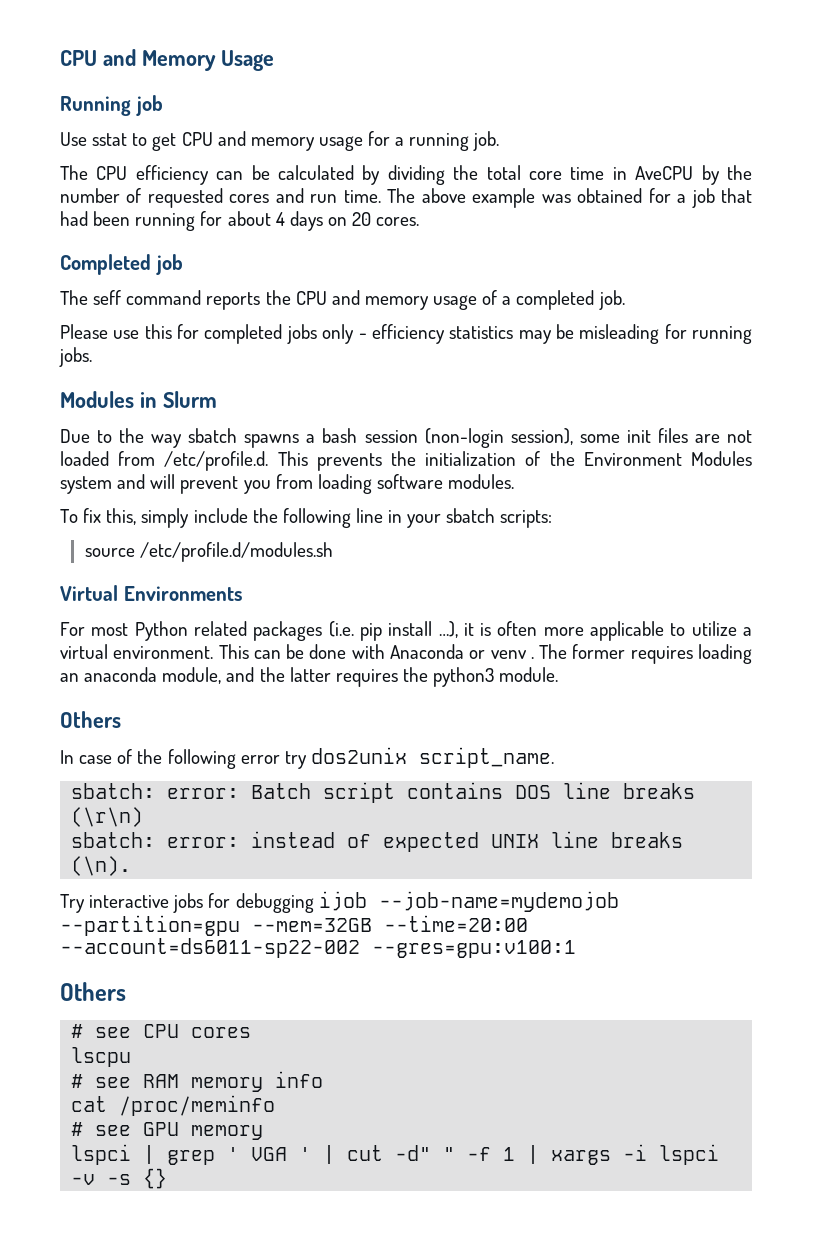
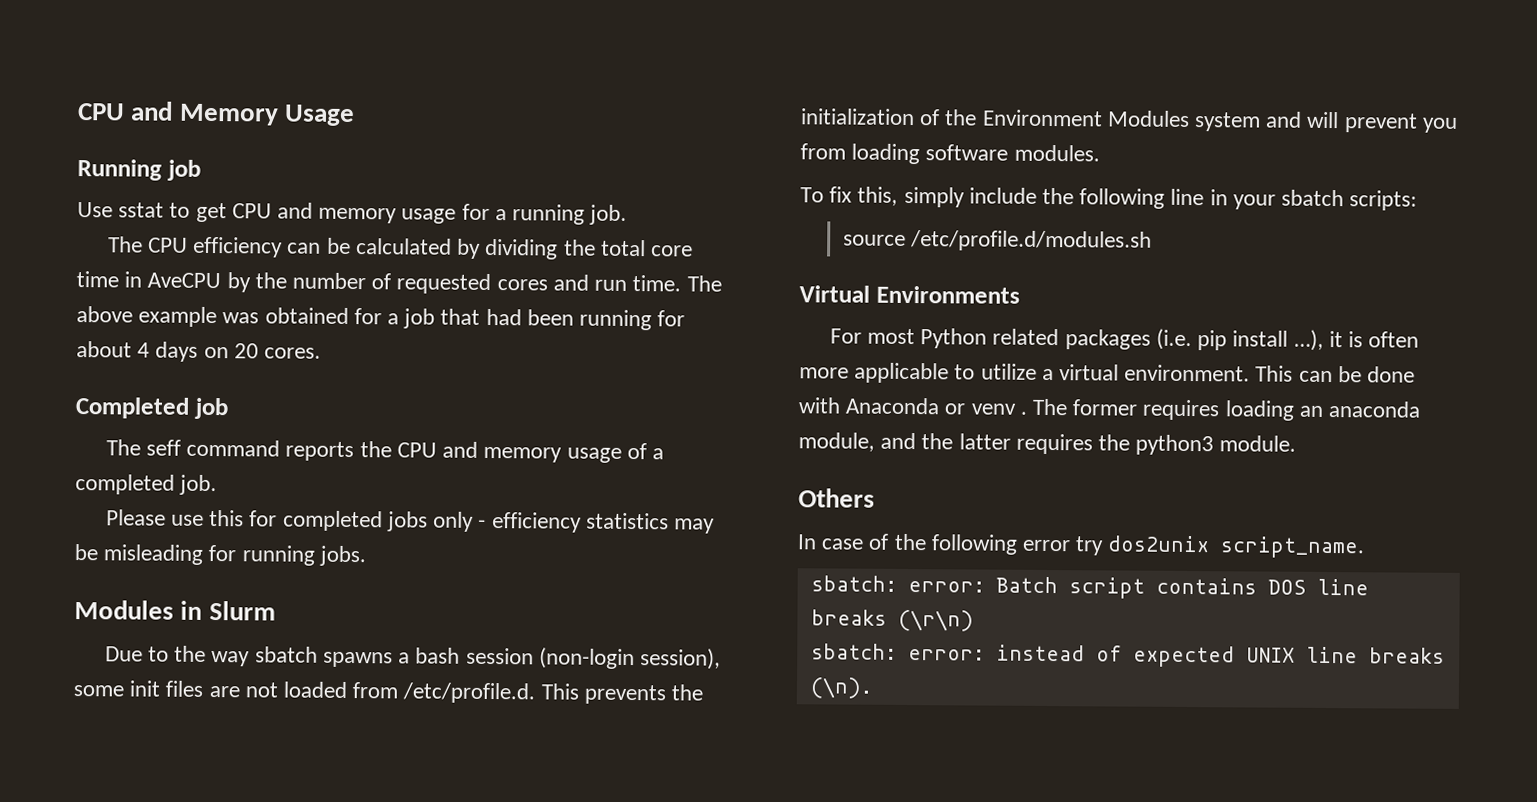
[60,891,619,913] [60,915,528,936] [60,938,576,958] [60,982,126,1001] [71,1024,252,1038] [71,1047,132,1067] [71,1071,324,1092] [71,1095,276,1116] [71,1122,264,1140] [71,1144,720,1165] [71,1168,168,1189] // Try interactive jobs for debugging ijob --job-name=mydemojob --partition=gpu --mem=32GB --time=20:00 --account=ds6011-sp22-002 --gres=gpu:v100:1 // Others // # see CPU cores // lscpu // # see RAM memory info // cat /proc/meminfo // # see GPU memory // lspci | grep ' VGA ' | cut -d" " -f 1 | xargs -i lspci -v -s {} -> (873, 688) none

